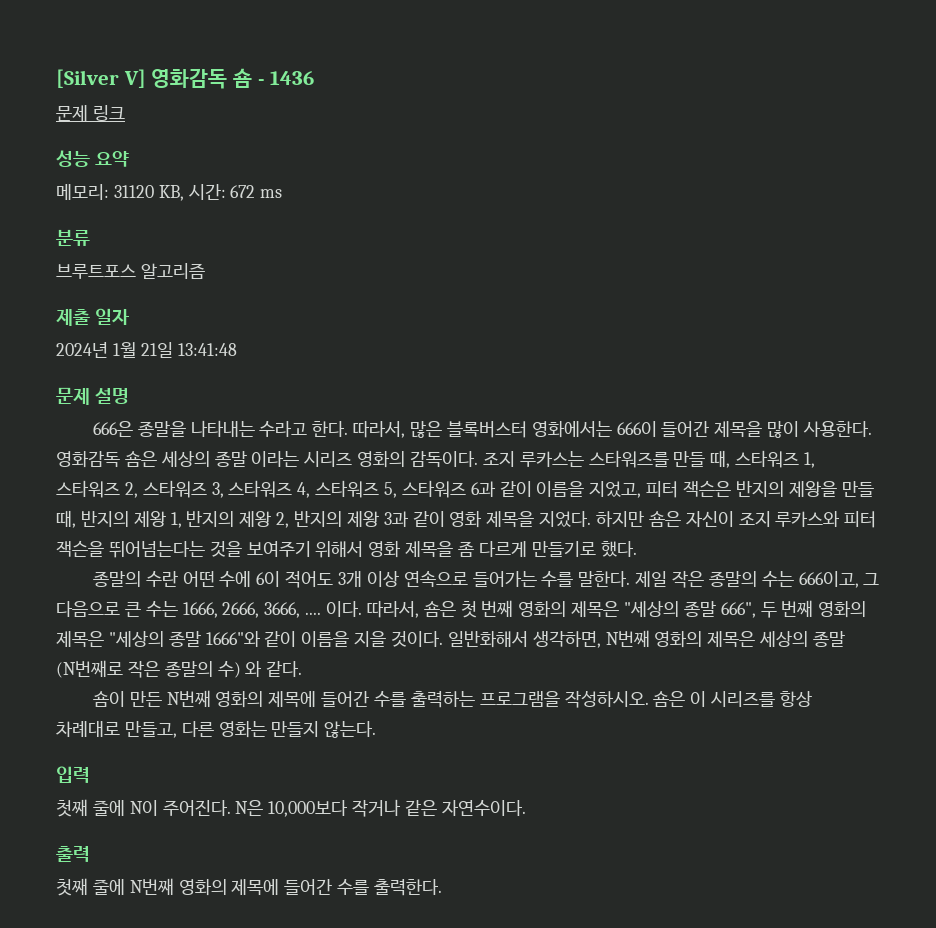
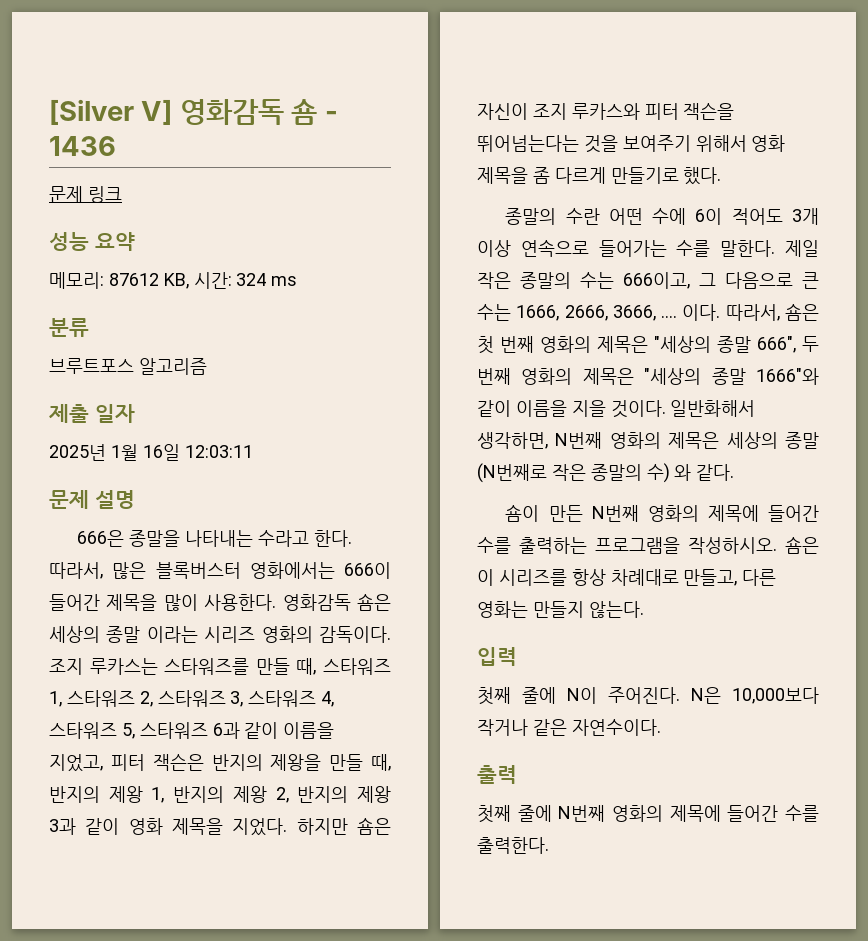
[113,185,154,198] 31120 -> [108,273,159,286] 87612
[230,185,256,198] 672 -> [236,273,267,286] 324
[56,342,237,358] 2024년 1월 21일 13:41:48 -> [49,444,253,461] 2025년 1월 16일 12:03:11

